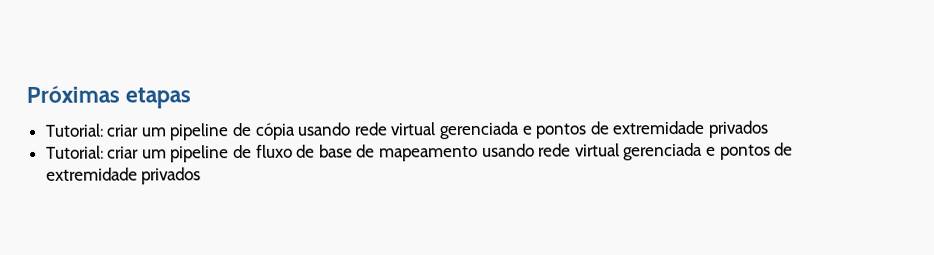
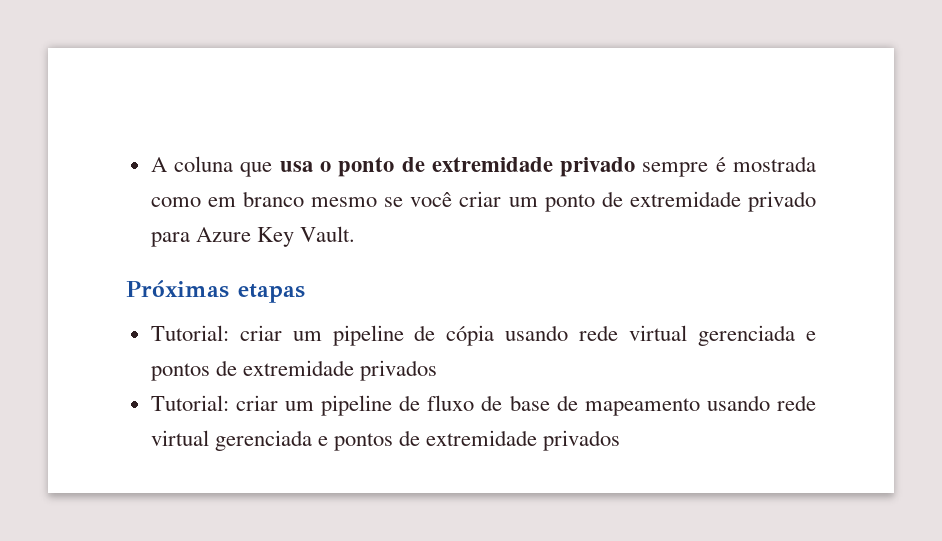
(26, 94) none -> [150,156,816,177] [150,191,817,212] [150,226,355,247] A coluna que usa o ponto de extremidade privado sempre é mostrada como em branco mesmo se você criar um ponto de extremidade privado para Azure Key Vault. //

